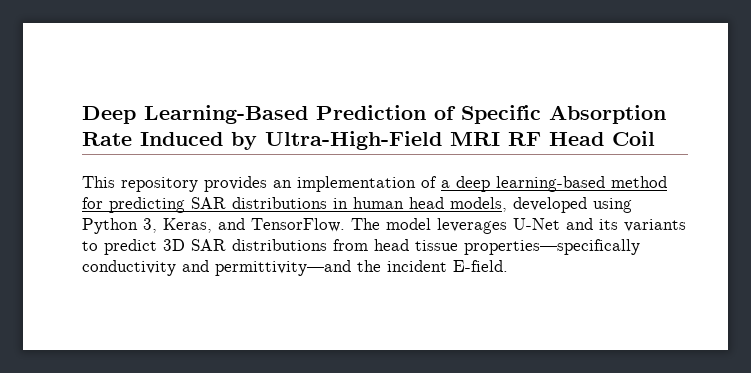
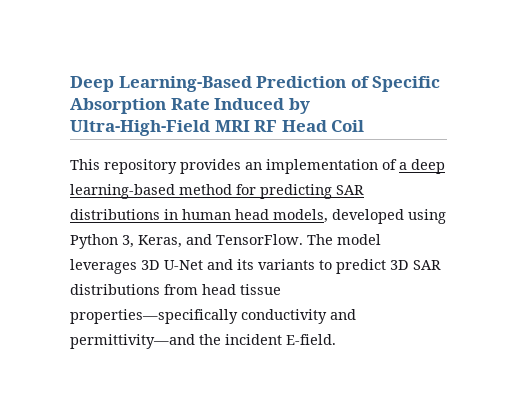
(507, 226) none -> [141,260,160,270] 3D

